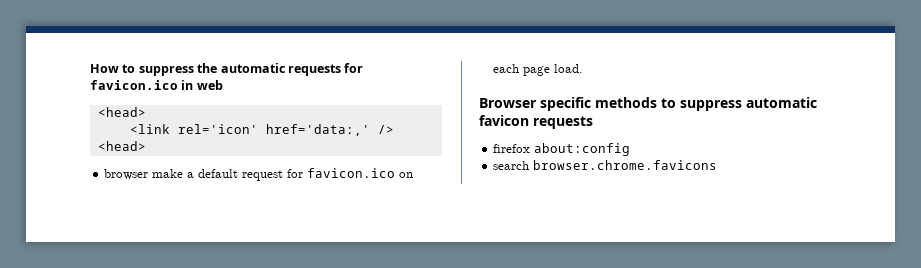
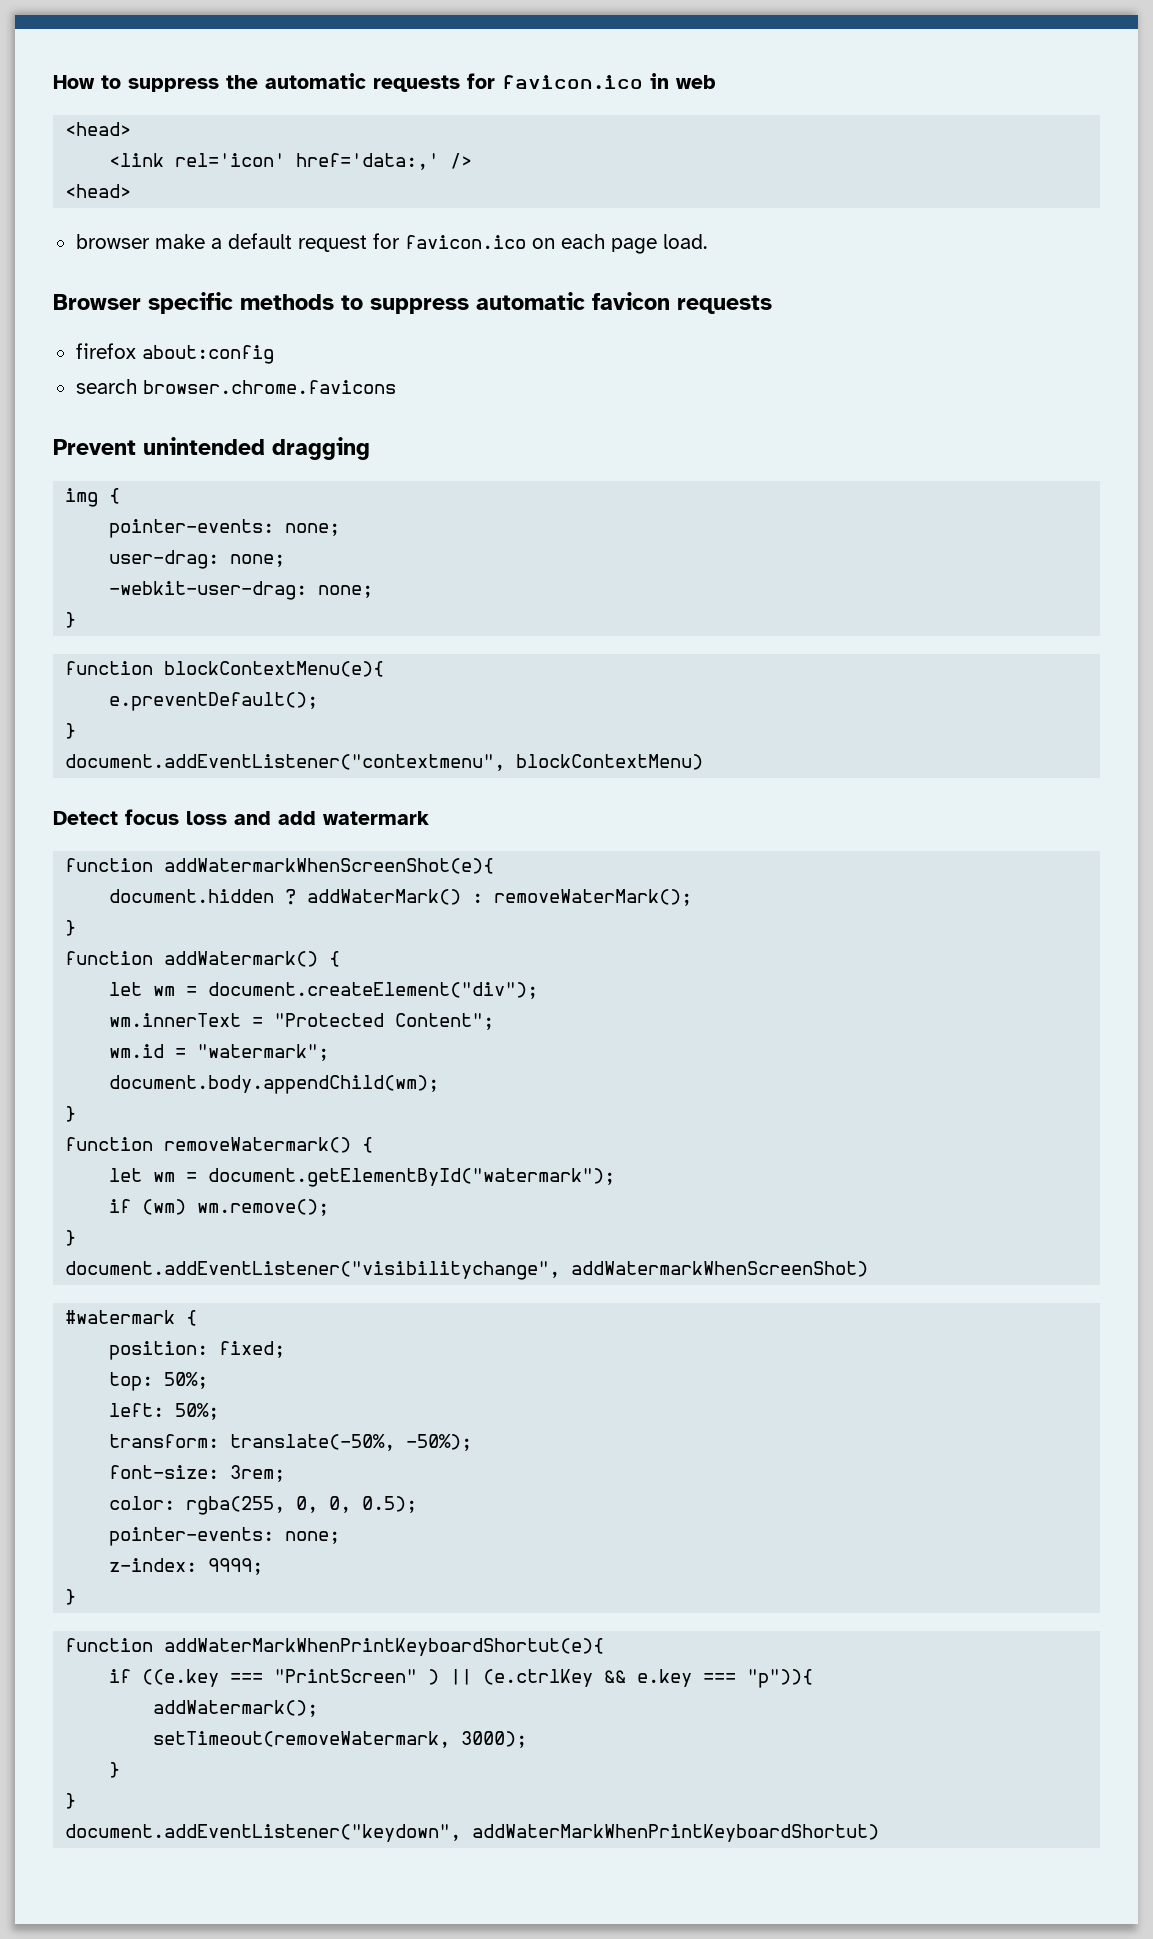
(718, 165) none -> [53,437,370,460] [65,488,121,507] [109,519,341,538] [109,550,286,569] [109,581,374,600] [65,612,77,628] [65,661,385,677] [109,692,319,711] [65,723,77,739] [65,754,704,771] [53,809,429,825] [65,858,495,874] [109,889,693,906] [65,920,77,936] [65,951,341,967] [109,982,539,999] [109,1013,495,1030] [109,1044,330,1061] [109,1075,440,1094] [65,1106,77,1122] [65,1137,374,1153] [109,1168,616,1187] [109,1199,330,1216] [65,1230,77,1246] [65,1261,869,1280] [65,1310,198,1326] [109,1341,286,1360] [109,1372,209,1391] [109,1403,220,1420] [109,1434,473,1451] [109,1465,286,1482] [109,1496,418,1515] [109,1527,341,1546] [109,1558,264,1575] [65,1589,77,1605] [65,1638,605,1656] [109,1669,814,1688] [153,1700,319,1717] [153,1731,528,1748] [109,1762,121,1778] [65,1793,77,1809] [65,1824,880,1842] // Prevent unintended dragging // img { // pointer-events: none; // user-drag: none; // -webkit-user-drag: none; // } // function blockContextMenu(e){ // e.preventDefault(); // } // document.addEventListener("contextmenu", blockContextMenu) // Detect focus loss and add watermark // function addWatermarkWhenScreenShot(e){ // document.hidden ? addWaterMark() : removeWaterMark(); // } // function addWatermark() { // let wm = document.createElement("div"); // wm.innerText = "Protected Content"; // wm.id = "watermark"; // document.body.appendChild(wm); // } // function removeWatermark() { // let wm = document.getElementById("watermark"); // if (wm) wm.remove(); // } // document.addEventListener("visibilitychange", addWatermarkWhenScreenShot) // #watermark { // position: fixed; // top: 50%; // left: 50%; // transform: translate(-50%, -50%); // font-size: 3rem; // color: rgba(255, 0, 0, 0.5); // pointer-events: none; // z-index: 9999; // } // function addWaterMarkWhenPrintKeyboardShortut(e){ // if ((e.key === "PrintScreen" ) || (e.ctrlKey && e.key === "p")){ // addWatermark(); // setTimeout(removeWatermark, 3000); // } // } // document.addEventListener("keydown", addWaterMarkWhenPrintKeyboardShortut)

